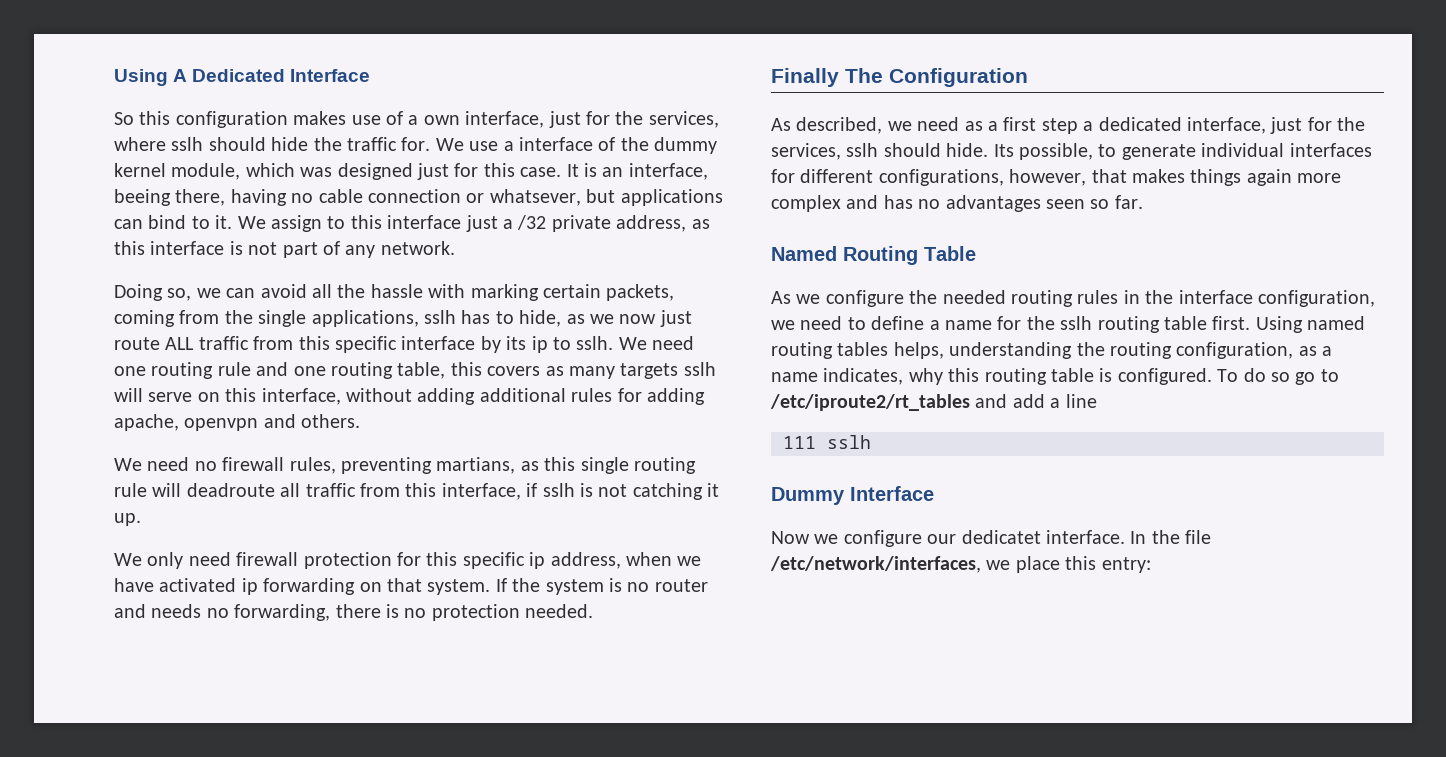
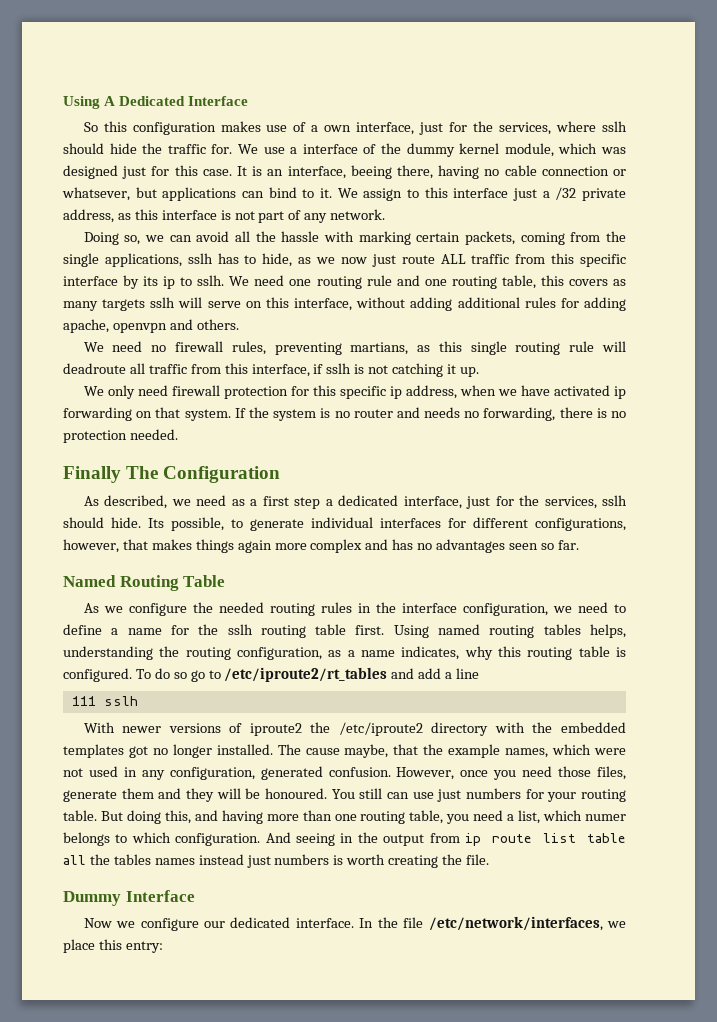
(871, 442) none -> [83,722,626,736] [63,744,626,758] [63,766,627,780] [63,788,627,802] [63,810,626,824] [63,832,626,846] [63,854,490,868] // With newer versions of iproute2 the /etc/iproute2 directory with the embedded templates got no longer installed. The cause maybe, that the example names, which were not used in any configuration, generated confusion. However, once you need those files, generate them and they will be honoured. You still can use just numbers for your routing table. But doing this, and having more than one routing table, you need a list, which numer belongs to which configuration. And seeing in the output from ip route list table all the tables names instead just numbers is worth creating the file.
[961,530,1041,544] dedicatet -> [230,917,291,928] dedicated

